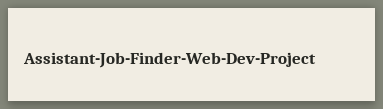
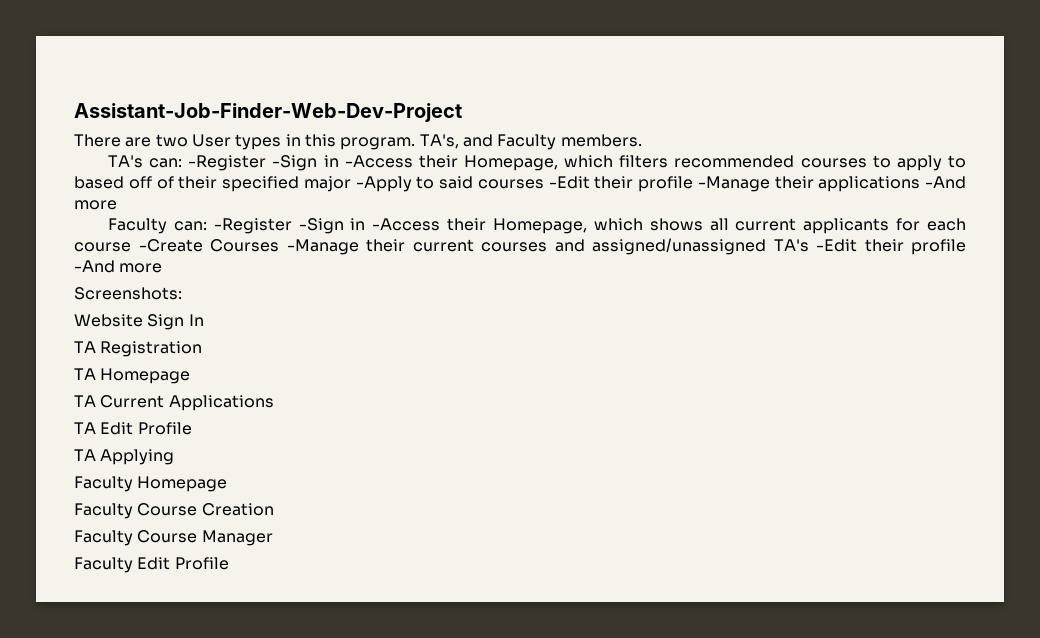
(316, 60) none -> [74,134,642,150] [107,155,967,171] [74,176,966,192] [74,200,117,210] [107,218,966,234] [74,238,966,255] [74,260,163,273] [74,287,182,300] [74,314,204,330] [74,341,203,357] [74,368,191,384] [74,395,274,411] [74,422,192,435] [74,449,175,465] [74,476,228,492] [74,503,274,519] [74,530,273,546] [74,557,229,573] // There are two User types in this program. TA's, and Faculty members. // TA's can: -Register -Sign in -Access their Homepage, which filters recommended courses to apply to based off of their specified major -Apply to said courses -Edit their profile -Manage their applications -And more // Faculty can: -Register -Sign in -Access their Homepage, which shows all current applicants for each course -Create Courses -Manage their current courses and assigned/unassigned TA's -Edit their profile -And more // Screenshots: // Website Sign In // TA Registration // TA Homepage // TA Current Applications // TA Edit Profile // TA Applying // Faculty Homepage // Faculty Course Creation // Faculty Course Manager // Faculty Edit Profile

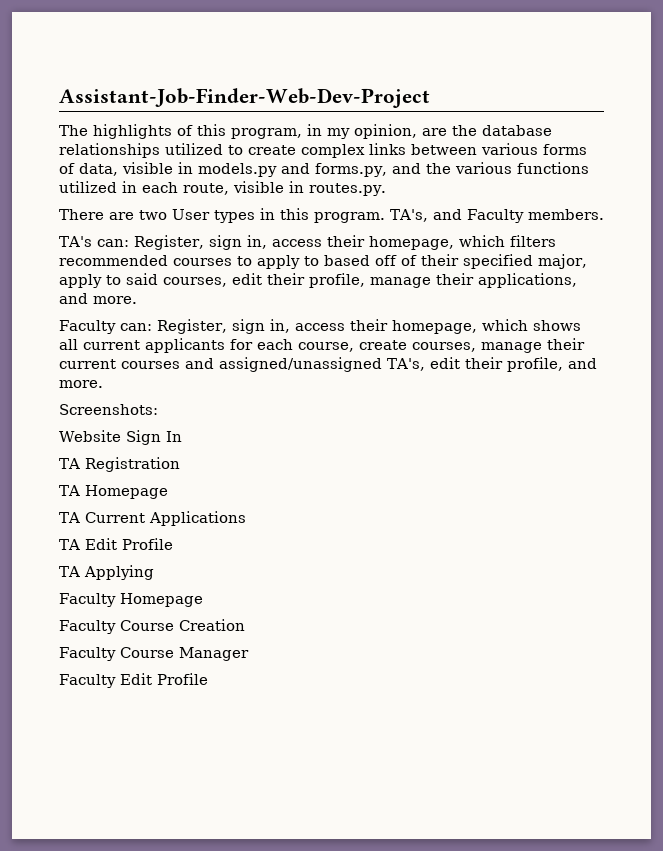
(462, 112) none -> [59,124,552,139] [59,143,587,158] [59,162,589,177] [59,181,386,196] // The highlights of this program, in my opinion, are the database relationships utilized to create complex links between various forms of data, visible in models.py and forms.py, and the various functions utilized in each route, visible in routes.py.
[188,155,558,171] -Register -Sign in -Access their Homepage, -> [134,235,454,250] Register, sign in, access their homepage,
[303,176,966,192] [74,200,117,210] [107,218,587,234] major -Apply to said courses -Edit their profile -Manage their applications -And more // Faculty can: -Register -Sign in -Access their Homepage, -> [538,254,587,269] [59,273,577,288] [59,293,137,304] [59,319,477,334] major, apply to said courses, edit their profile, manage their applications, and more. // Faculty can: Register, sign in, access their homepage,
[74,239,359,255] course -Create Courses -Manage -> [298,340,542,353] course, create courses, manage
[773,239,966,255] [74,260,163,273] TA's -Edit their profile -And more -> [387,357,597,372] [59,380,103,388] TA's, edit their profile, and more.

